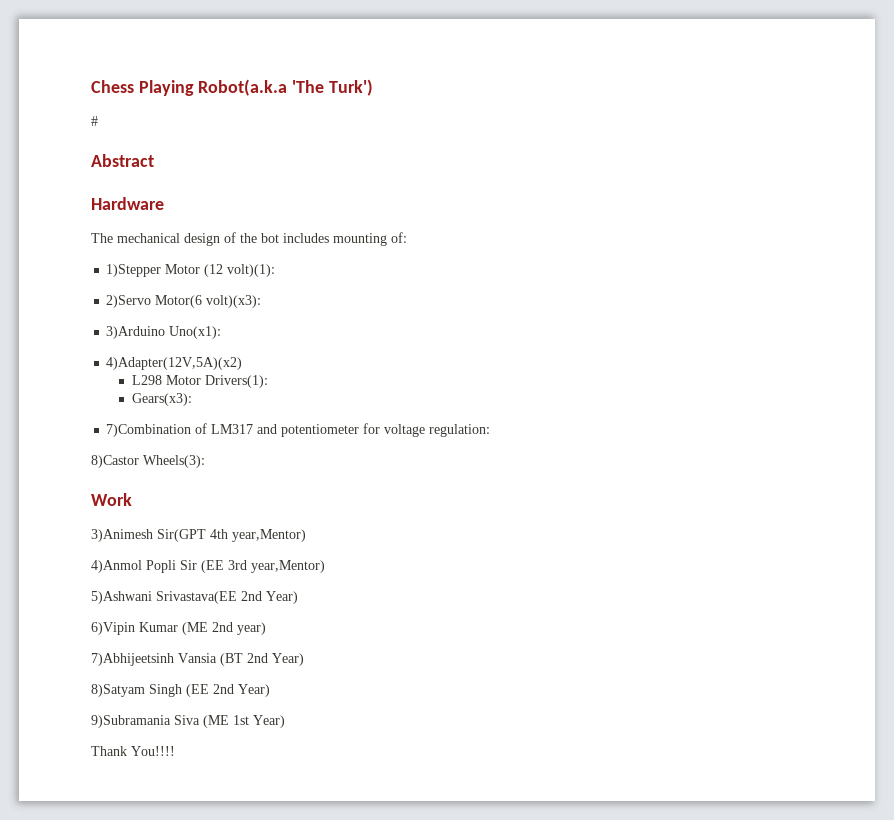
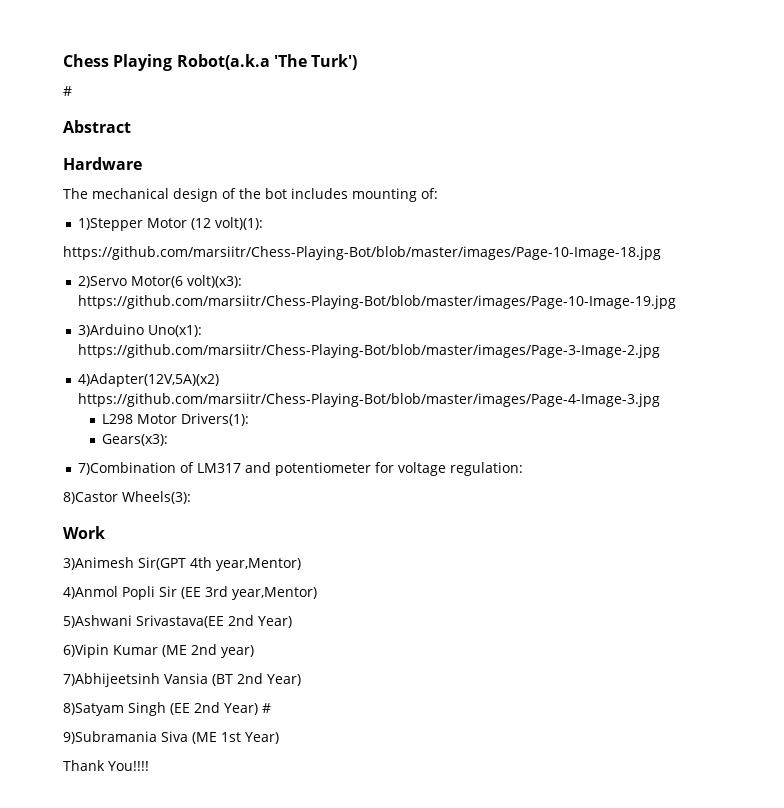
(276, 270) none -> [63,246,661,260] // https://github.com/marsiitr/Chess-Playing-Bot/blob/master/images/Page-10-Image-18.jpg
(262, 301) none -> [78,295,677,309] https://github.com/marsiitr/Chess-Playing-Bot/blob/master/images/Page-10-Image-19.jpg
(222, 332) none -> [78,344,661,358] https://github.com/marsiitr/Chess-Playing-Bot/blob/master/images/Page-3-Image-2.jpg
(243, 363) none -> [78,393,661,407] https://github.com/marsiitr/Chess-Playing-Bot/blob/master/images/Page-4-Image-3.jpg
(270, 690) none -> [262,703,271,713] #

